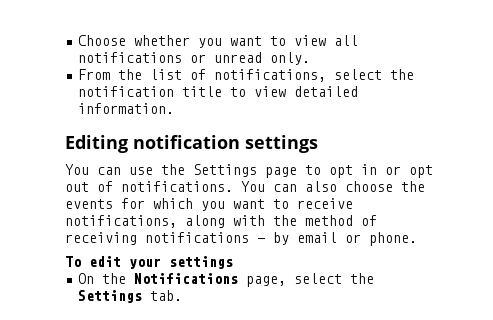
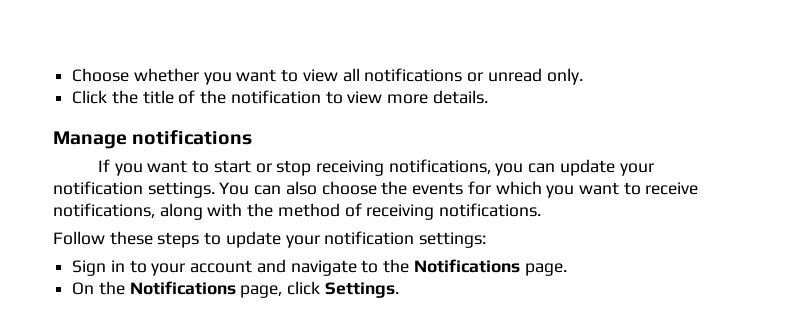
[78,69,383,82] From the list of notifications, select -> [72,90,196,104] Click the title of
[182,86,359,97] [78,103,175,114] [65,135,318,153] [65,164,433,178] [65,181,233,192] title to view detailed information. // Editing notification settings // You can use the Settings page to opt in or opt out of notifications. -> [325,90,488,104] [53,130,253,149] [97,159,654,176] [53,181,215,198] to view more details. // Manage notifications // If you want to start or stop receiving notifications, you can update your notification settings.
[145,232,417,246] [65,256,233,269] notifications - by email or phone. // To edit your settings -> [439,203,542,217] [53,231,487,248] [72,259,567,276] notifications. // Follow these steps to update your notification settings: // Sign in to your account and navigate to the Notifications page.
[294,273,375,284] [78,290,183,303] select the Settings tab. -> [287,281,399,298] click Settings.

